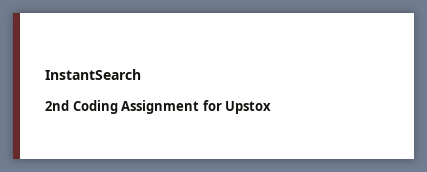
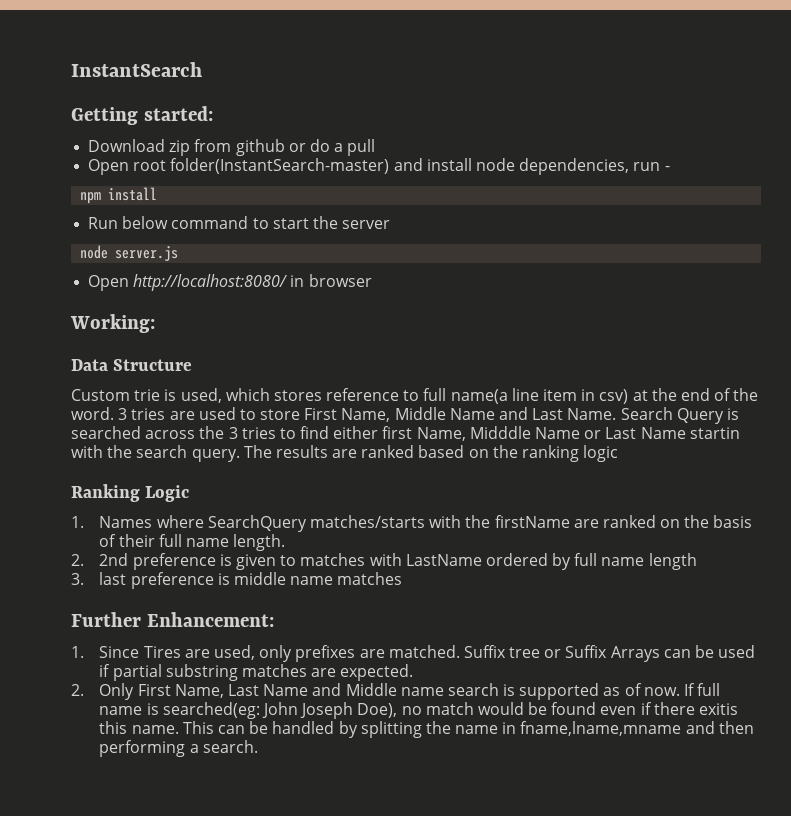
[45,100,272,114] 2nd Coding Assignment for Upstox -> [71,106,213,125] [88,139,376,156] [88,158,670,175] [80,187,158,204] [88,216,391,229] [80,245,179,261] [88,274,372,291] [70,314,155,333] [71,359,193,371] [71,388,759,404] [71,407,739,424] [71,426,740,441] [71,445,619,462] [71,484,190,502] [71,515,753,532] [99,534,286,551] [71,553,697,570] [71,572,403,589] [71,612,274,627] [71,645,756,662] [99,664,414,681] [71,683,721,700] [99,702,738,719] [99,721,754,738] [99,740,258,757] Getting started: // Download zip from github or do a pull // Open root folder(InstantSearch-master) and install node dependencies, run - // npm install // Run below command to start the server // node server.js // Open http://localhost:8080/ in browser // Working: // Data Structure // Custom trie is used, which stores reference to full name(a line item in csv) at the end of the word. 3 tries are used to store First Name, Middle Name and Last Name. Search Query is searched across the 3 tries to find either first Name, Midddle Name or Last Name startin with the search query. The results are ranked based on the ranking logic // Ranking Logic // 1. Names where SearchQuery matches/starts with the firstName are ranked on the basis of their full name length. // 2. 2nd preference is given to matches with LastName ordered by full name length // 3. last preference is middle name matches // Further Enhancement: // 1. Since Tires are used, only prefixes are matched. Suffix tree or Suffix Arrays can be used if partial substring matches are expected. // 2. Only First Name, Last Name and Middle name search is supported as of now. If full name is searched(eg: John Joseph Doe), no match would be found even if there exitis this name. This can be handled by splitting the name in fname,lname,mname and then performing a search.

